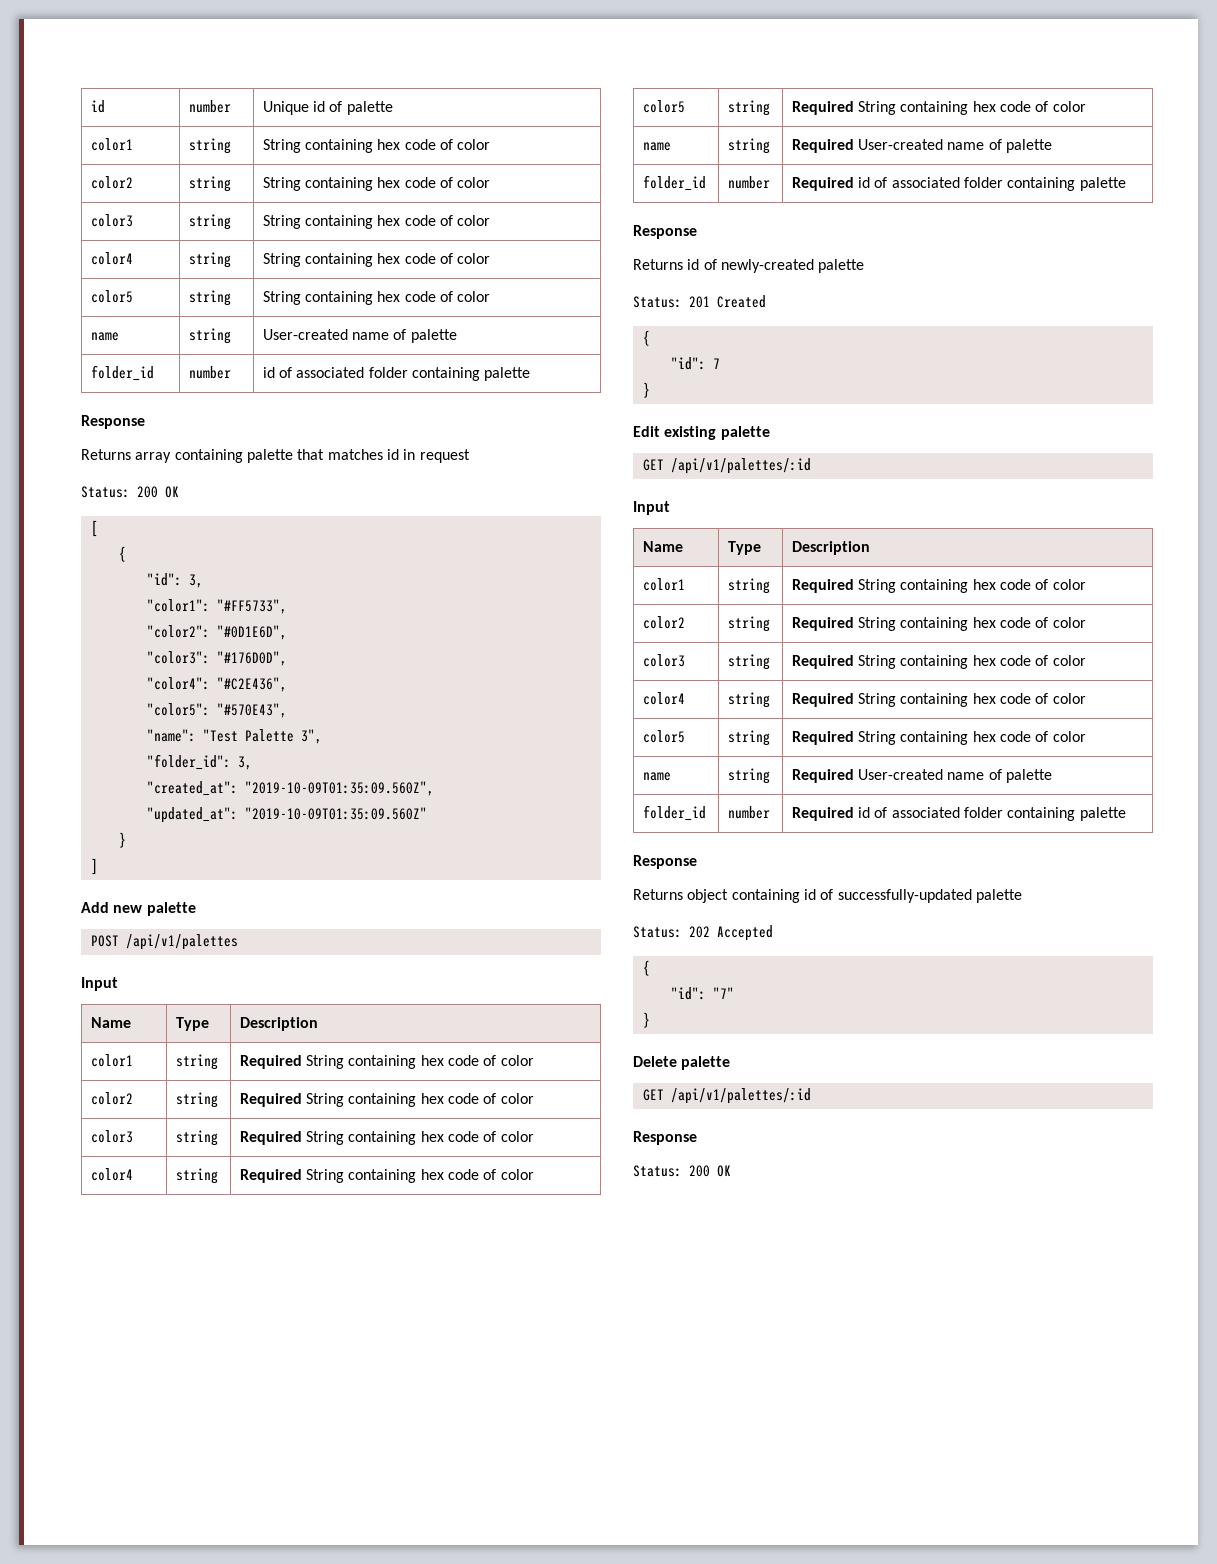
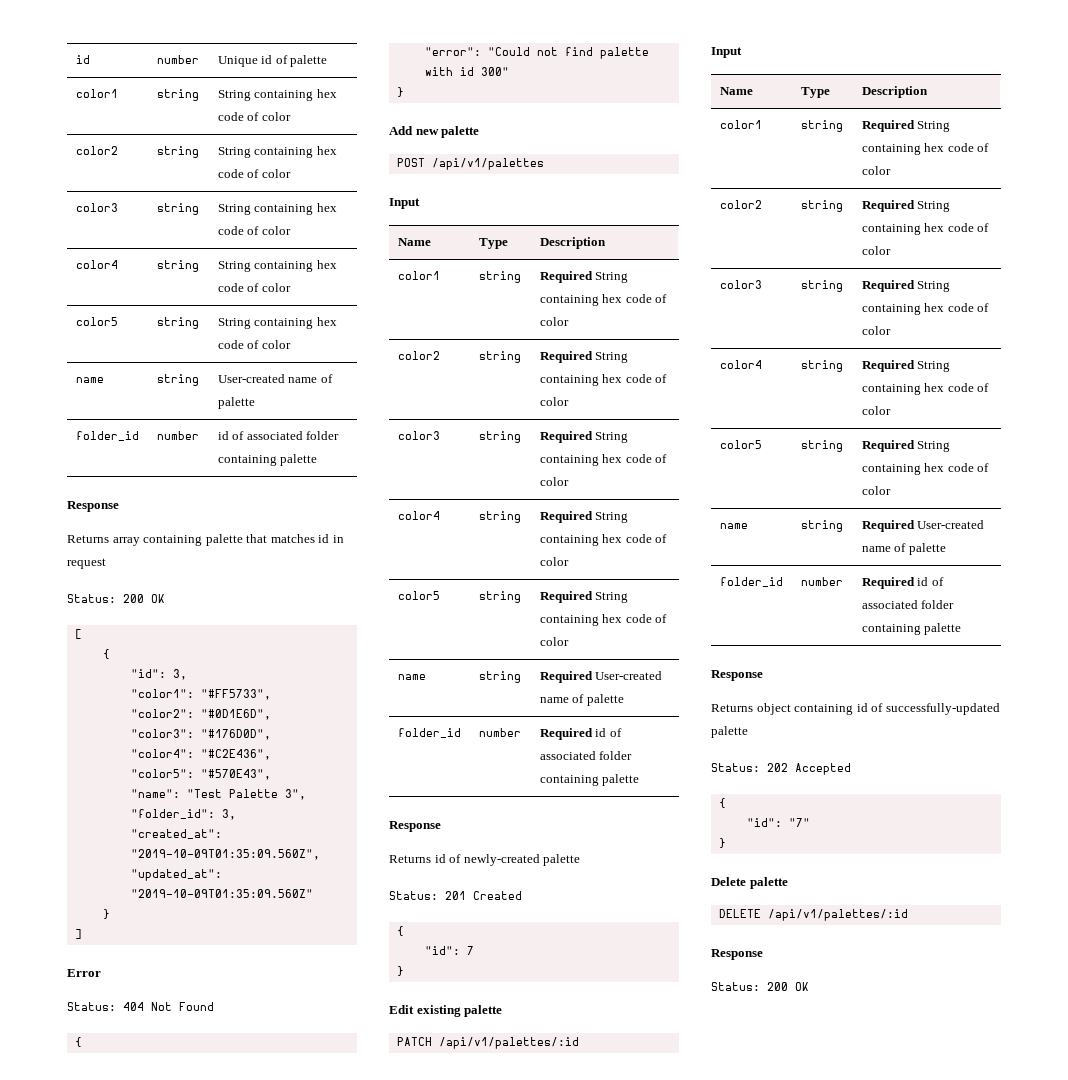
(98, 866) none -> [67,969,101,977] [67,1002,214,1011] [74,1037,82,1047] [424,47,649,59] [424,67,509,76] [396,87,404,97] // Error // Status: 404 Not Found // { // "error": "Could not find palette with id 300" // }
[642,459,664,471] GET -> [396,1037,432,1046] PATCH
[642,1089,664,1101] GET -> [718,909,761,918] DELETE

